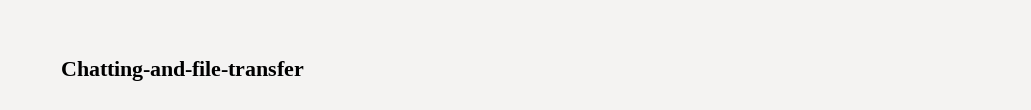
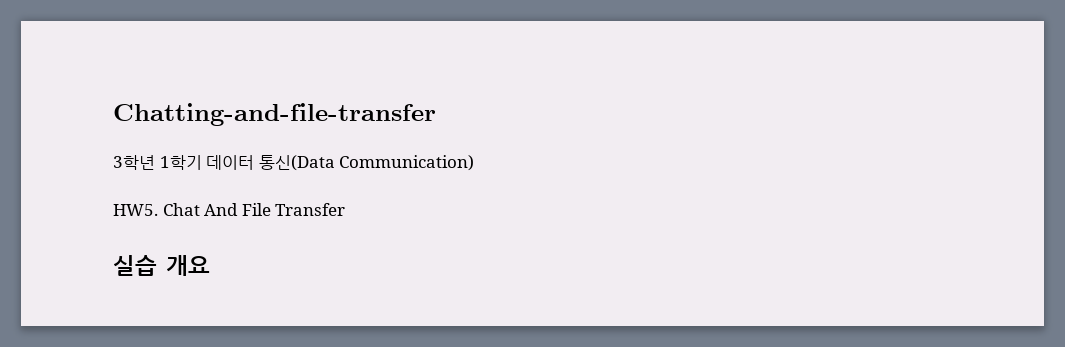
(304, 71) none -> [113,155,475,171] [113,203,346,216] [113,255,210,276] // 3학년 1학기 데이터 통신(Data Communication) // HW5. Chat And File Transfer // 실습 개요

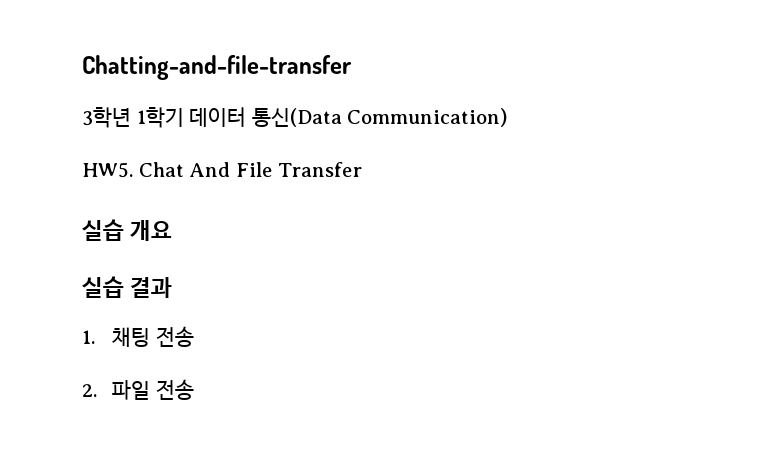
(210, 265) none -> [82,276,173,298] [82,326,194,347] [82,379,194,400] // 실습 결과 // 1. 채팅 전송 // 2. 파일 전송

